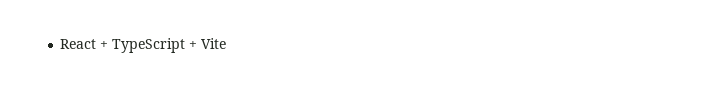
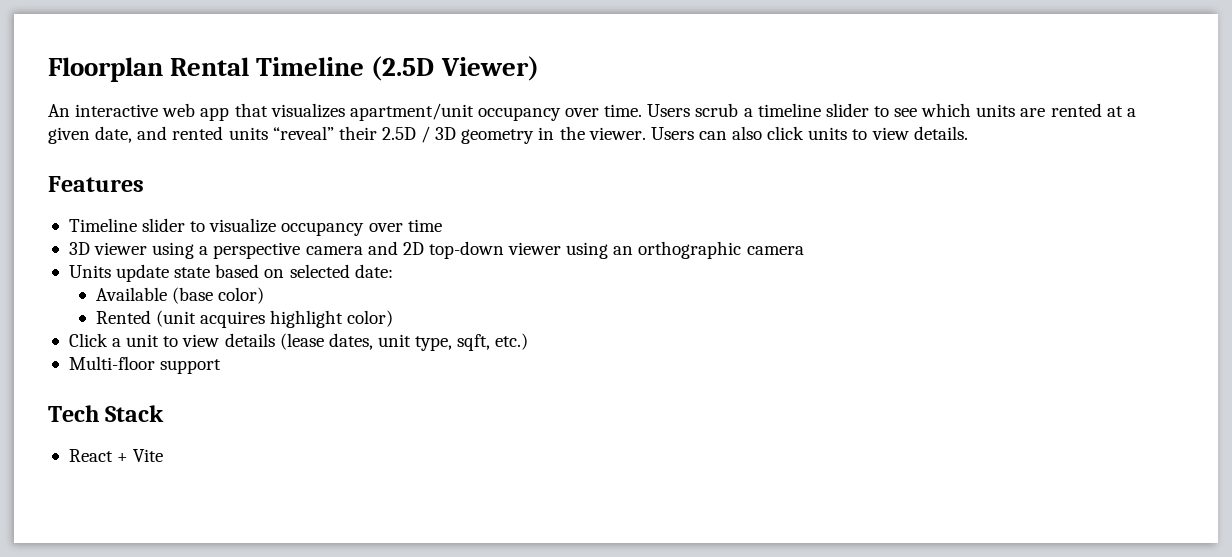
[60,38,186,53] React + TypeScript -> [48,56,539,82] [48,103,1136,121] [48,126,968,144] [48,176,144,192] [68,218,442,236] [68,241,804,259] [68,264,393,282] [95,287,264,304] [95,310,394,328] [68,333,529,351] [68,356,222,374] [48,405,165,422] [68,449,113,462] Floorplan Rental Timeline (2.5D Viewer) // An interactive web app that visualizes apartment/unit occupancy over time. Users scrub a timeline slider to see which units are rented at a given date, and rented units “reveal” their 2.5D / 3D geometry in the viewer. Users can also click units to view details. // Features // Timeline slider to visualize occupancy over time // 3D viewer using a perspective camera and 2D top-down viewer using an orthographic camera // Units update state based on selected date: // Available (base color) // Rented (unit acquires highlight color) // Click a unit to view details (lease dates, unit type, sqft, etc.) // Multi-floor support // Tech Stack // React

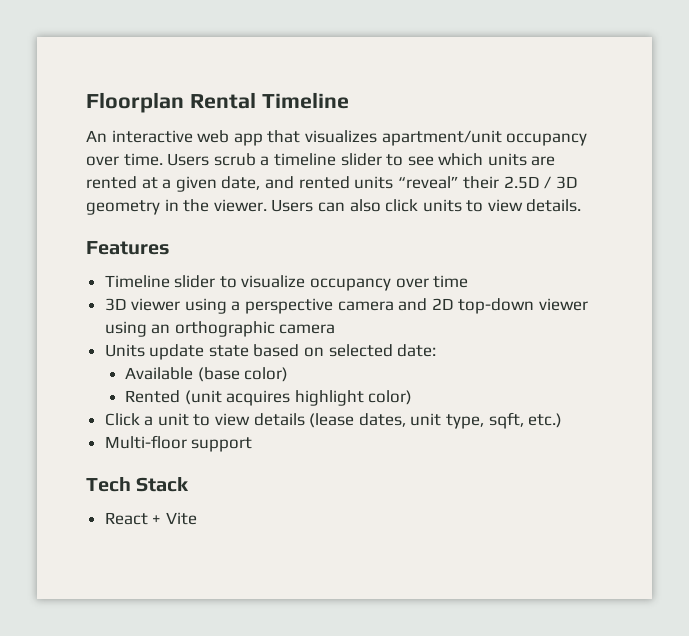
[371,56,539,81] (2.5D Viewer) -> (349, 100) none

